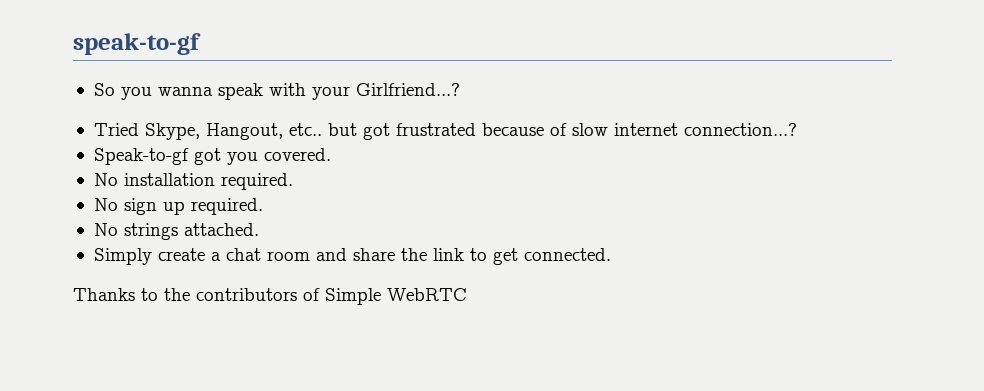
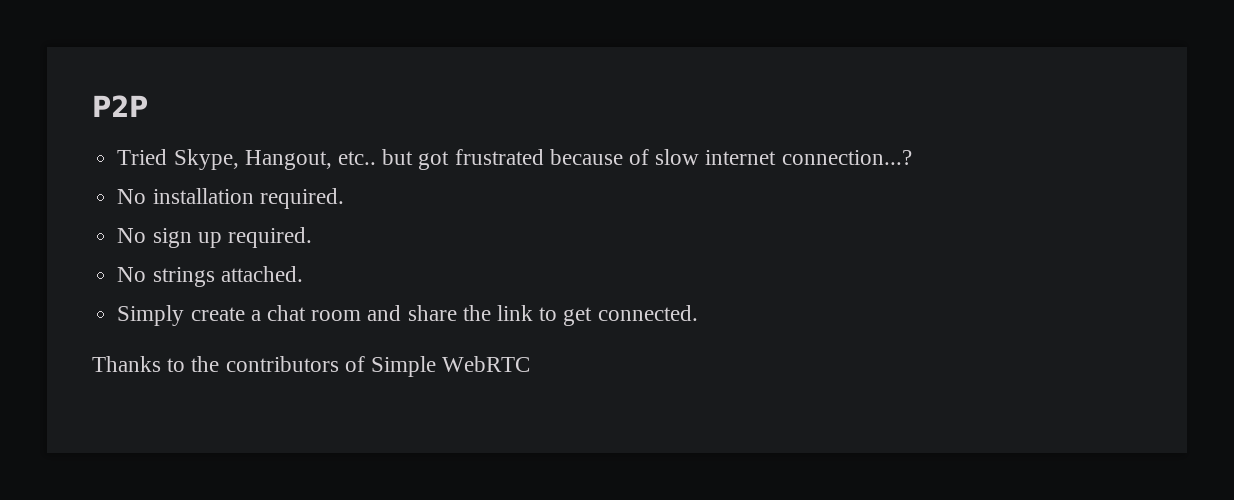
[73,33,201,55] [93,83,460,100] speak-to-gf // So you wanna speak with your Girlfriend...? -> [92,95,148,117] P2P
[93,148,331,165] // Speak-to-gf got you covered. -> (912, 157) none

